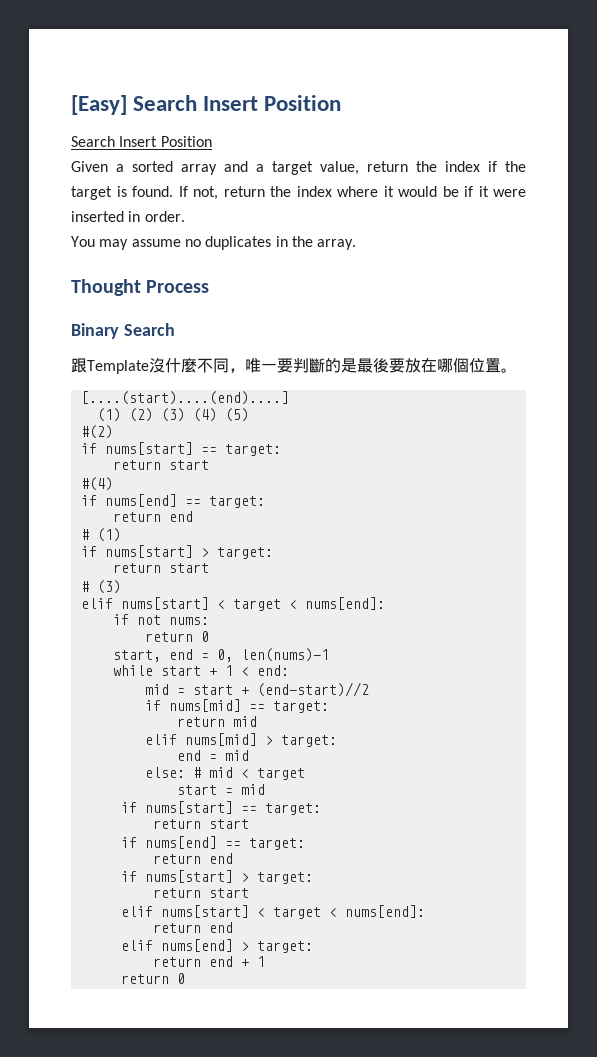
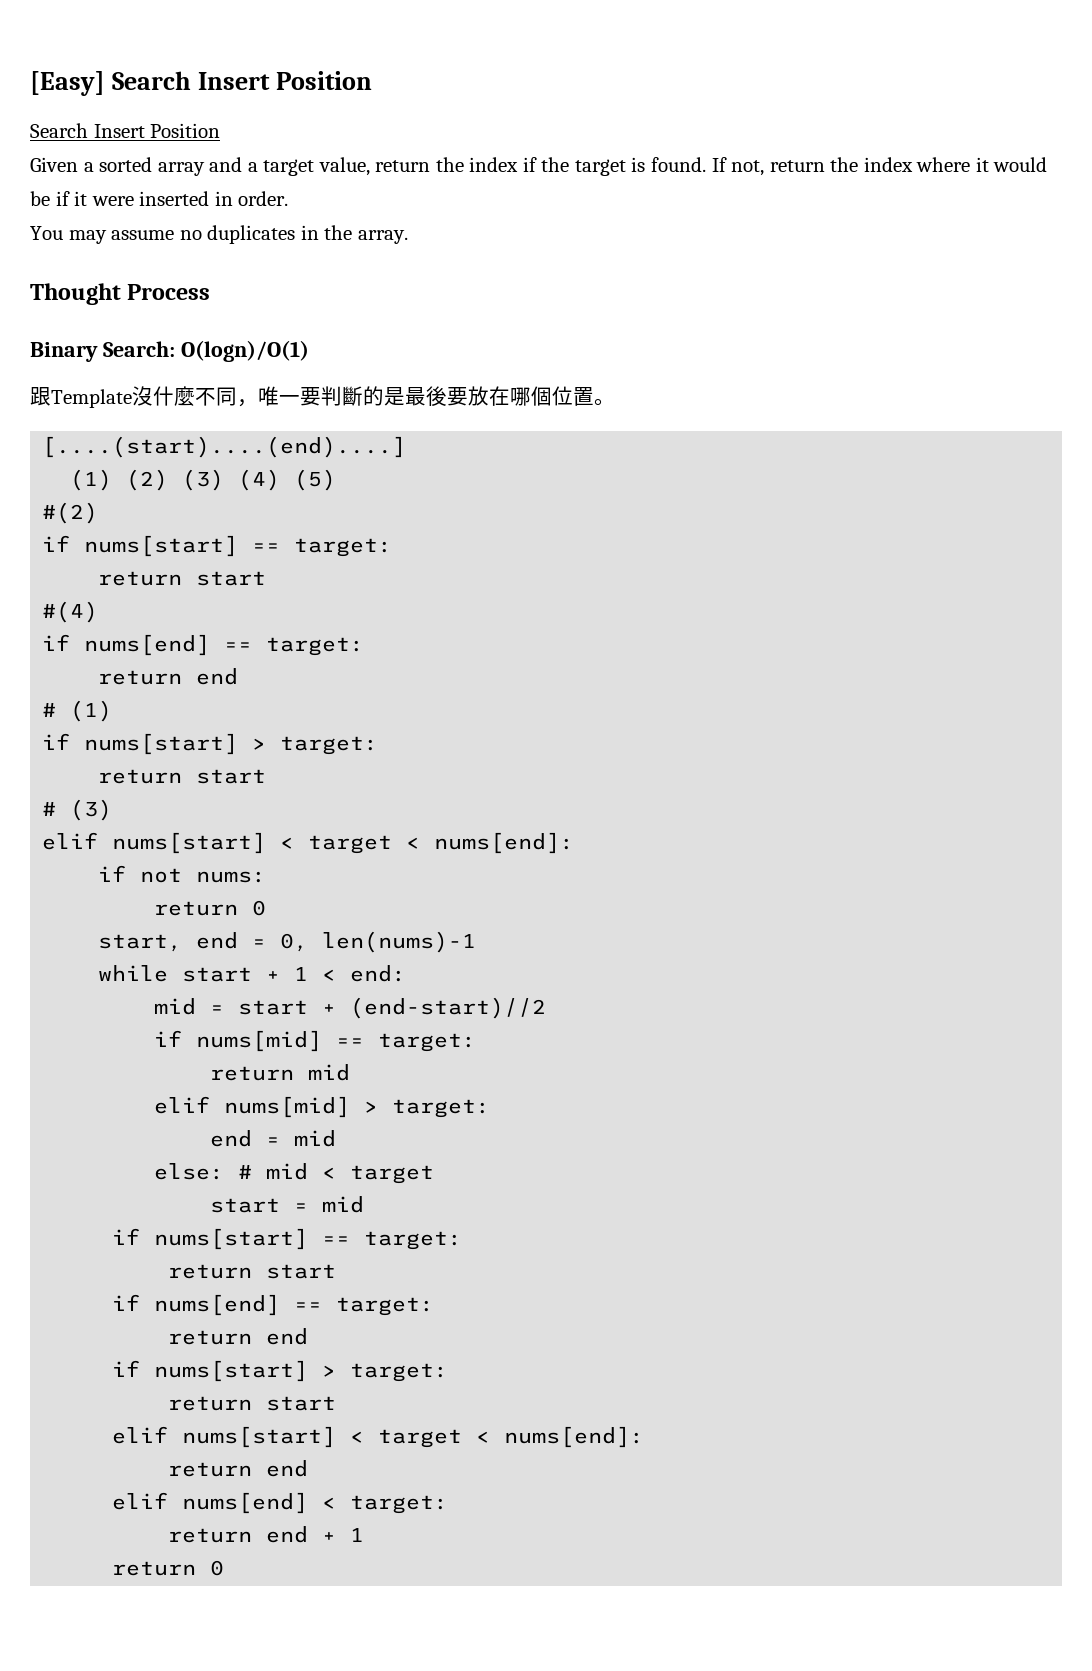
[123,323,175,336] Search -> [102,340,309,362] Search: O(logn)/O(1)
[240,942,249,951] > -> [322,1497,337,1509] <

